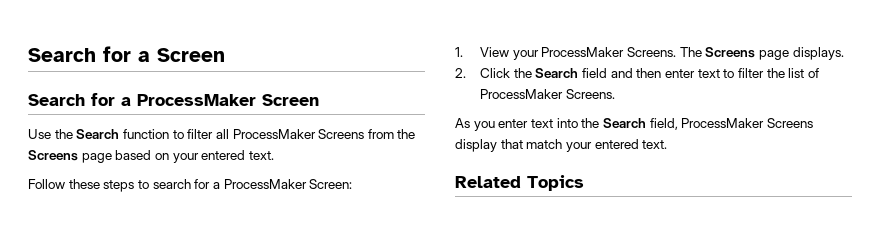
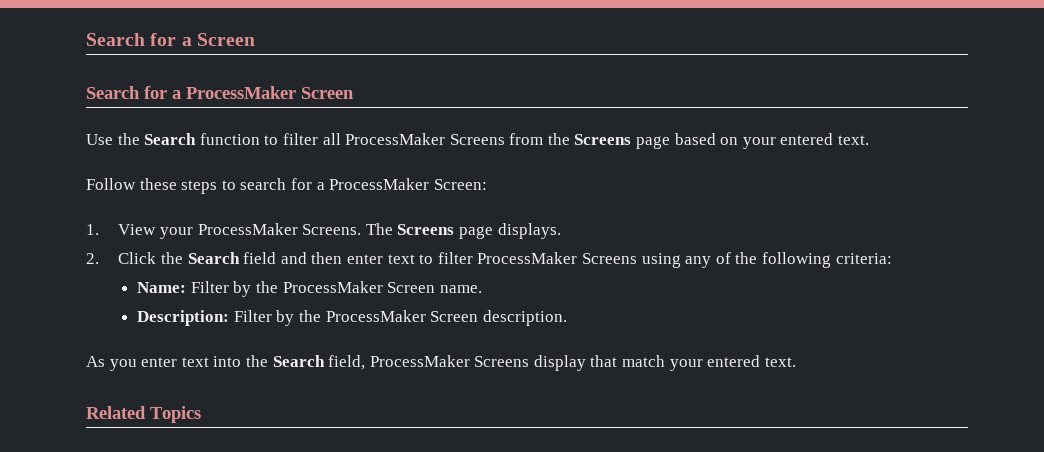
[766,68,819,78] [480,89,615,99] the list of ProcessMaker Screens. -> [477,252,892,268] [137,281,482,297] [137,310,567,326] ProcessMaker Screens using any of the following criteria: // Name: Filter by the ProcessMaker Screen name. // Description: Filter by the ProcessMaker Screen description.

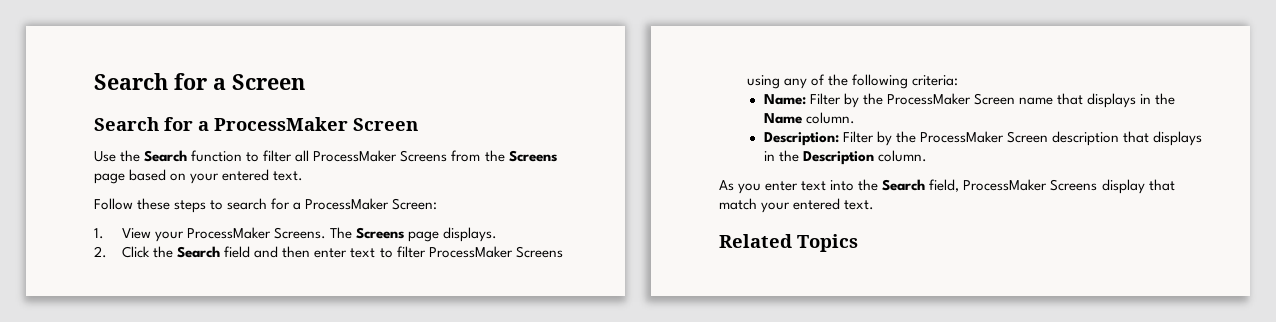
[439,285,482,293] name. -> [1018,93,1176,108] [763,112,855,124] name that displays in the Name column.
[482,310,567,326] description. -> [1051,131,1203,146] [763,150,927,165] description that displays in the Description column.

